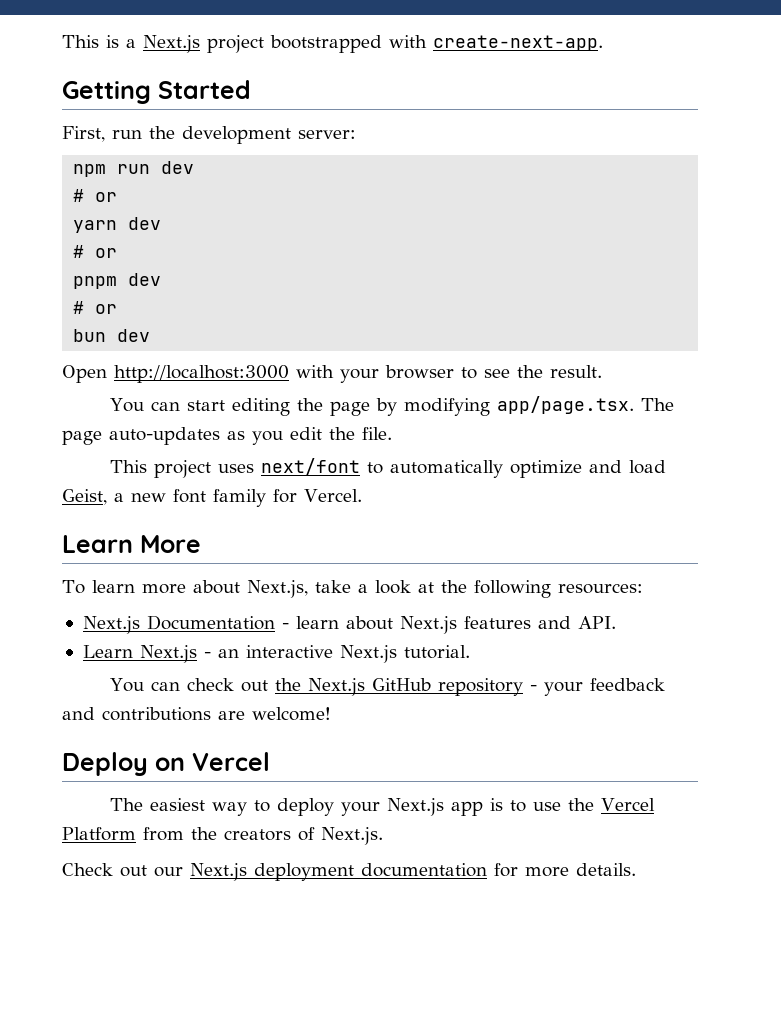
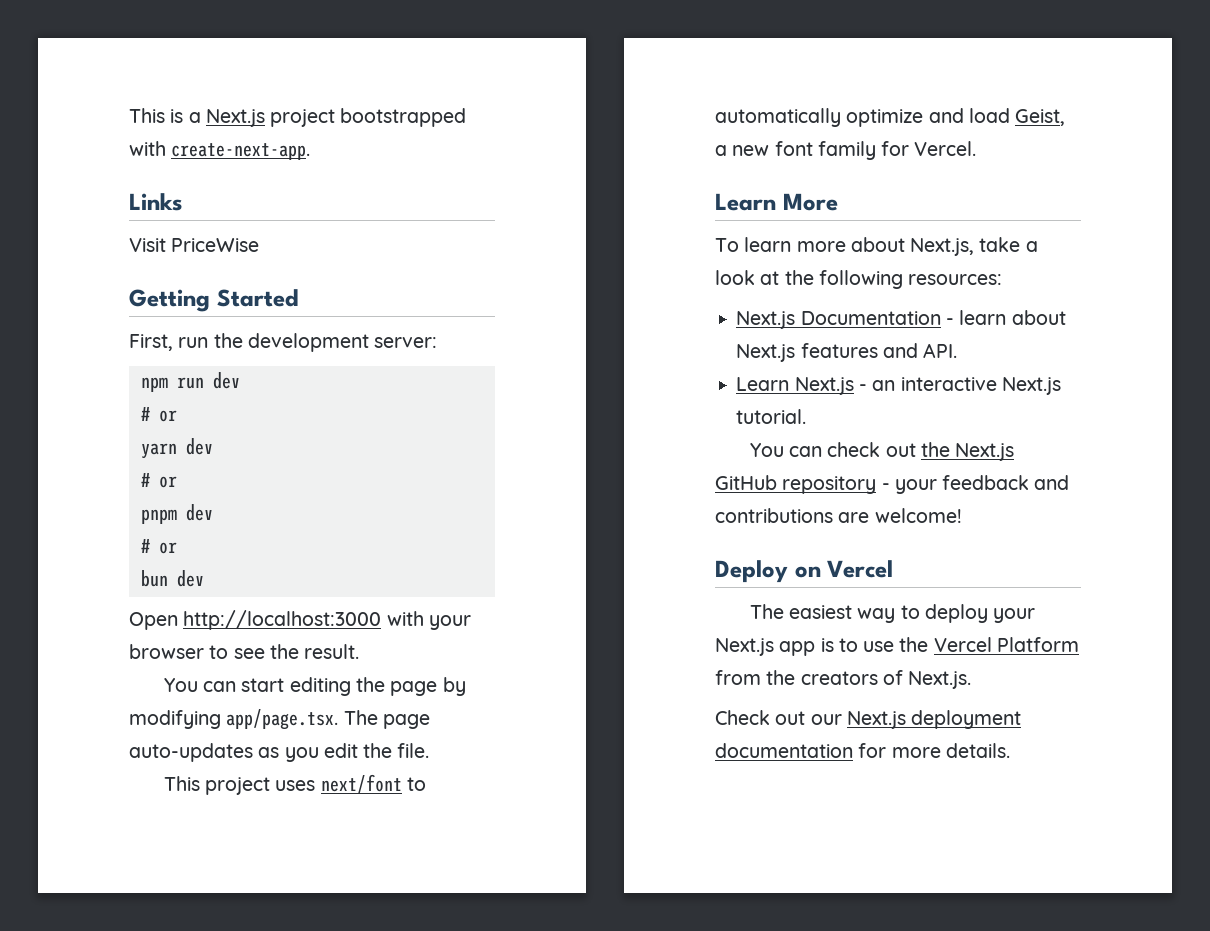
(603, 43) none -> [129,193,183,211] [129,238,260,252] // Links // Visit PriceWise

